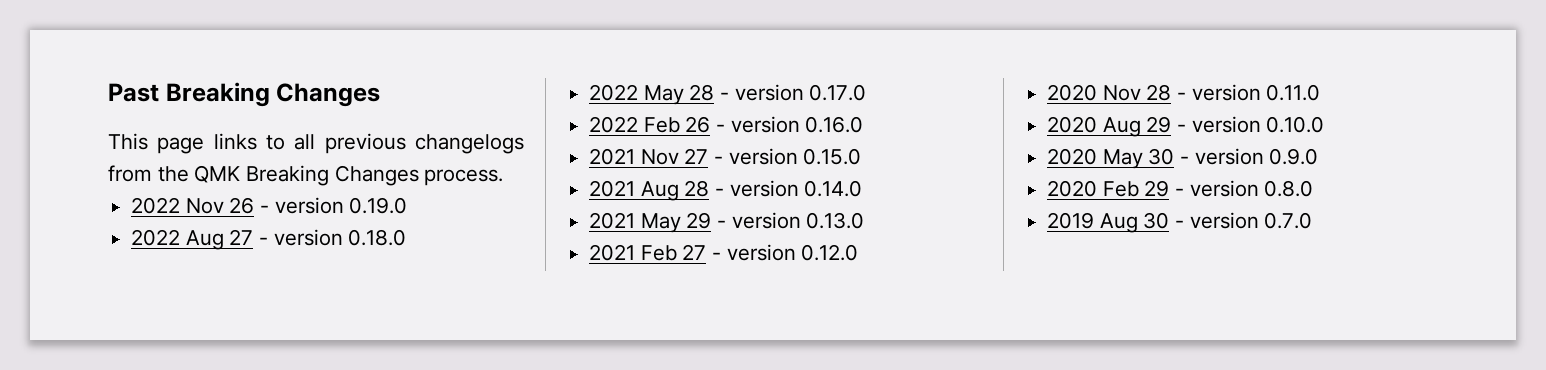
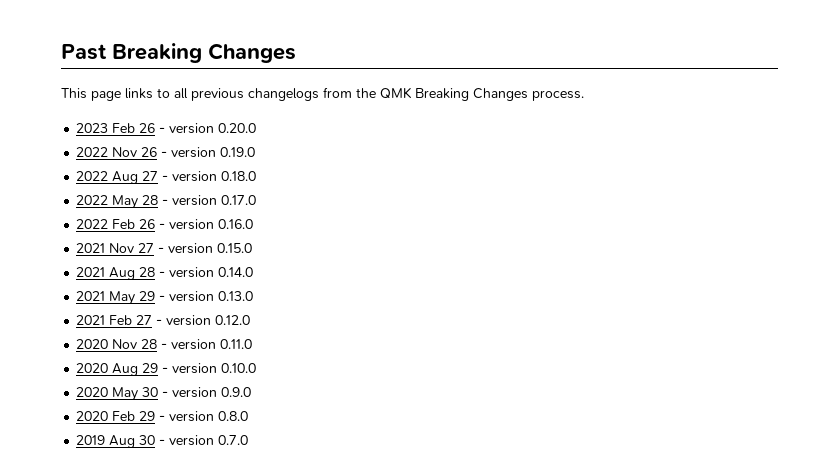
(504, 177) none -> [76,123,257,134] // 2023 Feb 26 - version 0.20.0

